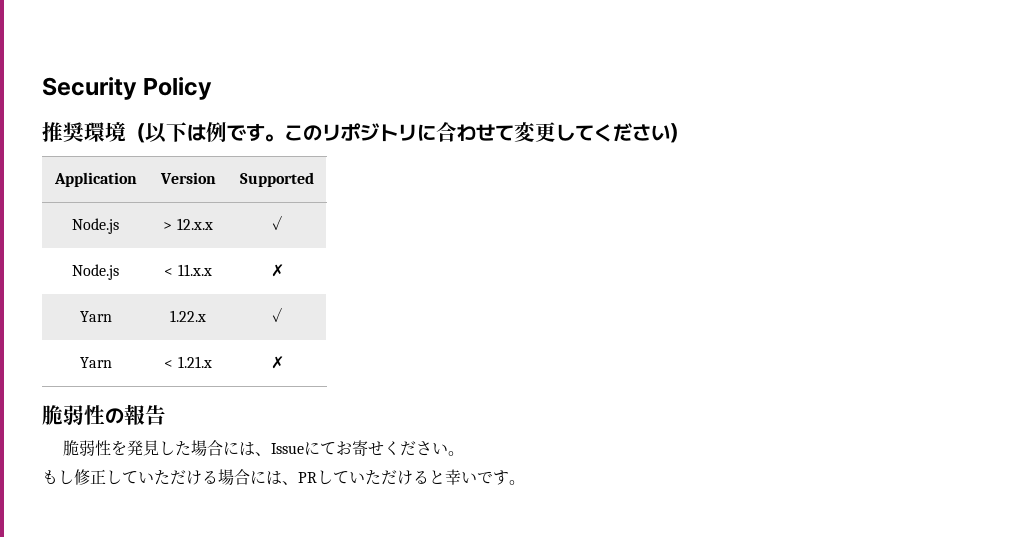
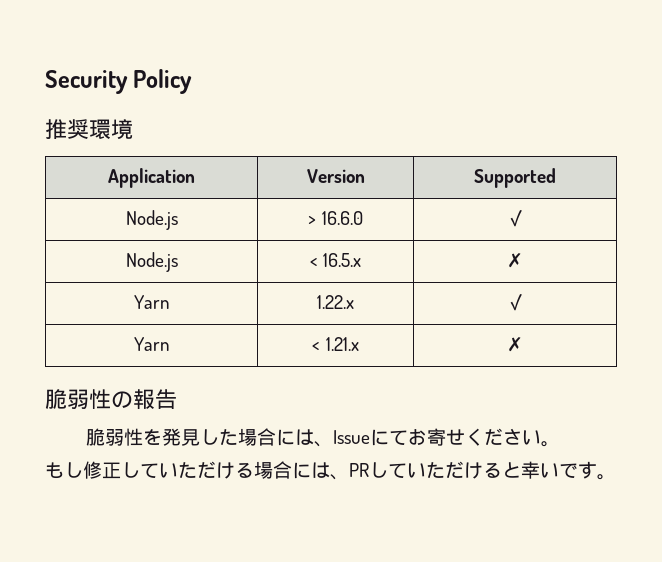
[126,121,689,143] （以下は例です。このリポジトリに合わせて変更してください） -> (133, 129) none
[176,218,213,230] 12.x.x -> [321,211,363,225] 16.6.0
[177,264,212,276] 11.x.x -> [323,253,362,267] 16.5.x

